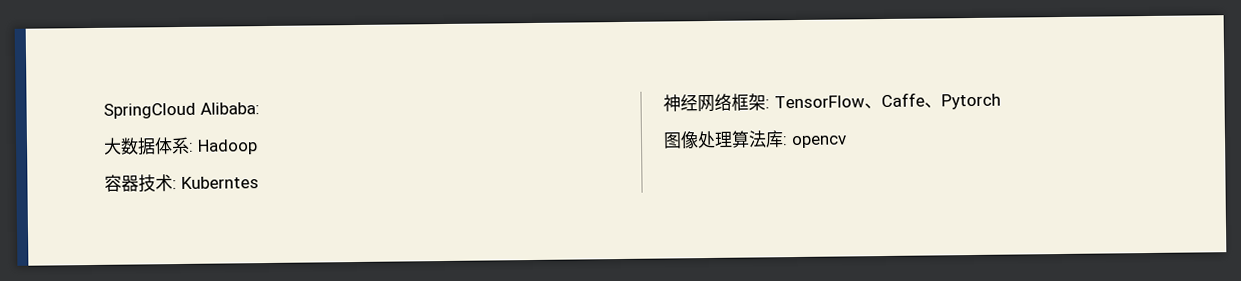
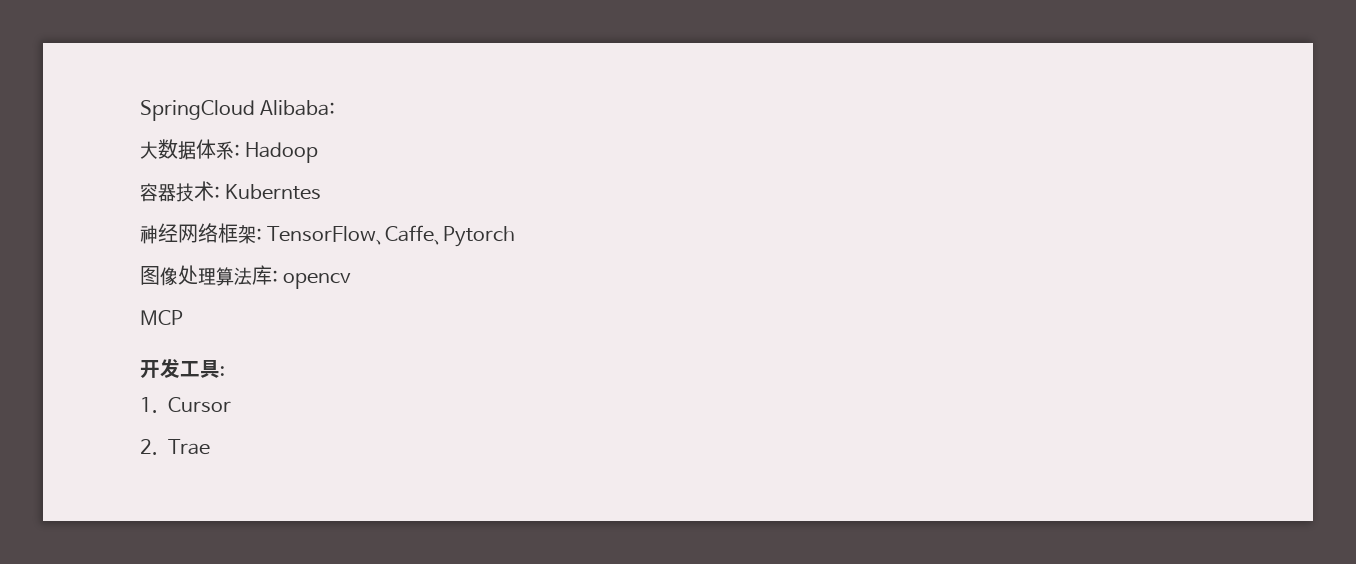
(847, 142) none -> [140,310,183,325] [140,358,225,378] [140,397,231,413] [140,439,210,455] // MCP // 开发工具: // 1. Cursor // 2. Trae

